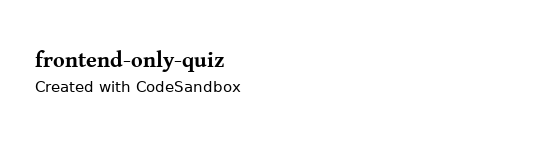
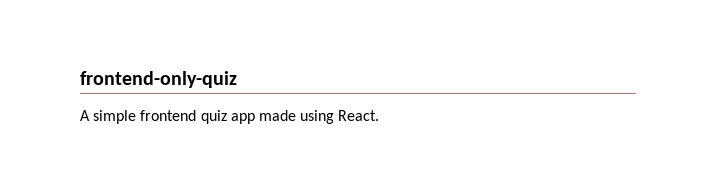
[35,81,241,92] Created with CodeSandbox -> [80,110,380,124] A simple frontend quiz app made using React.

